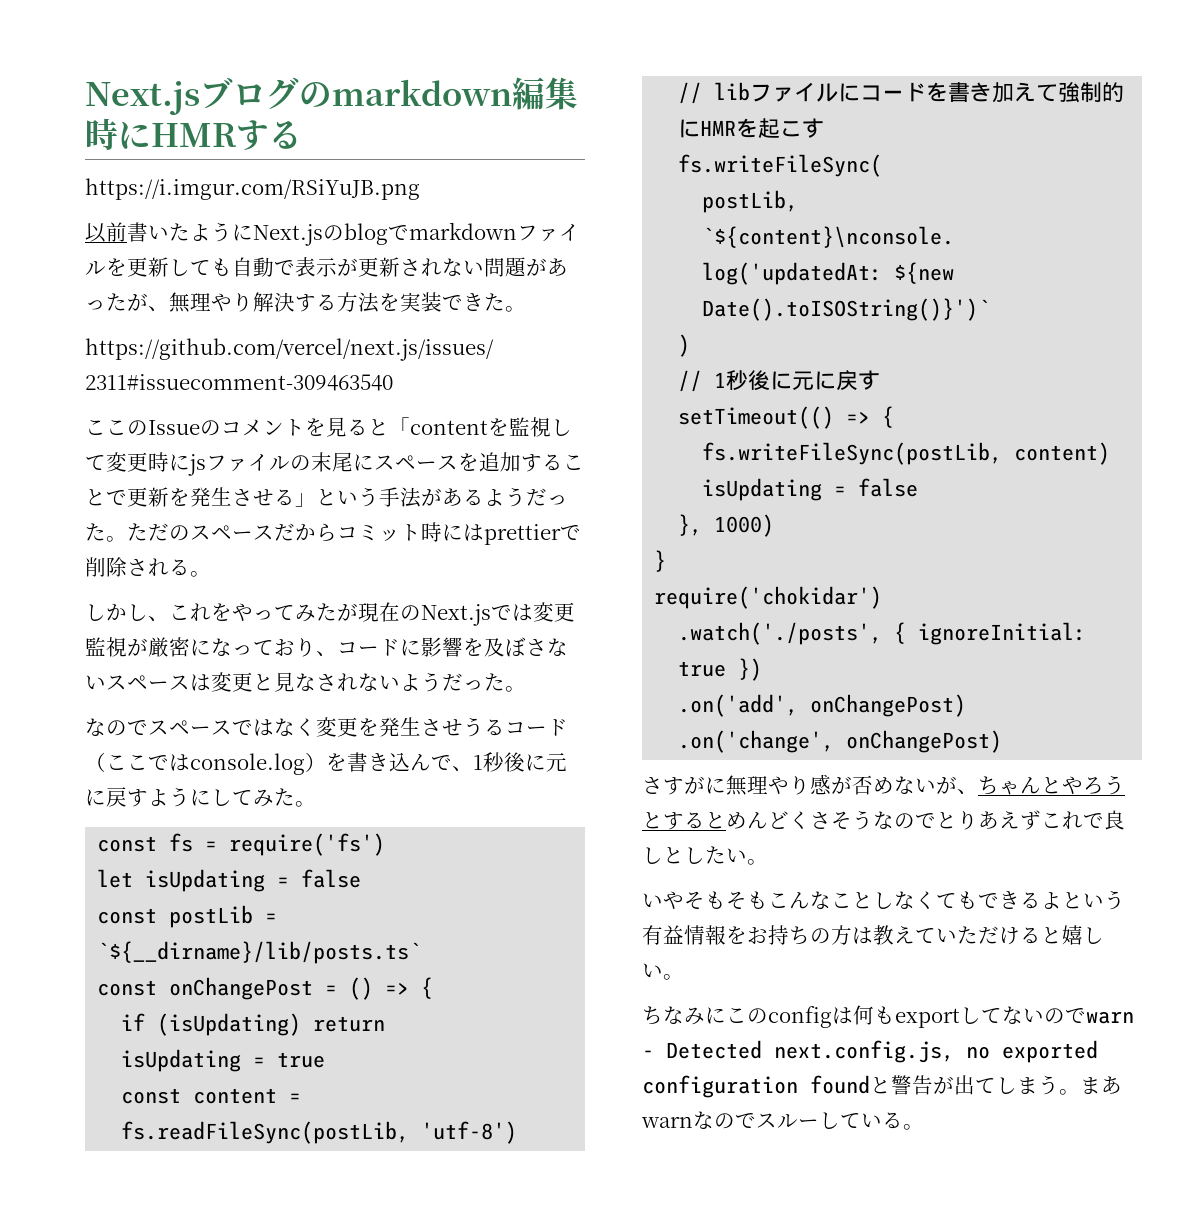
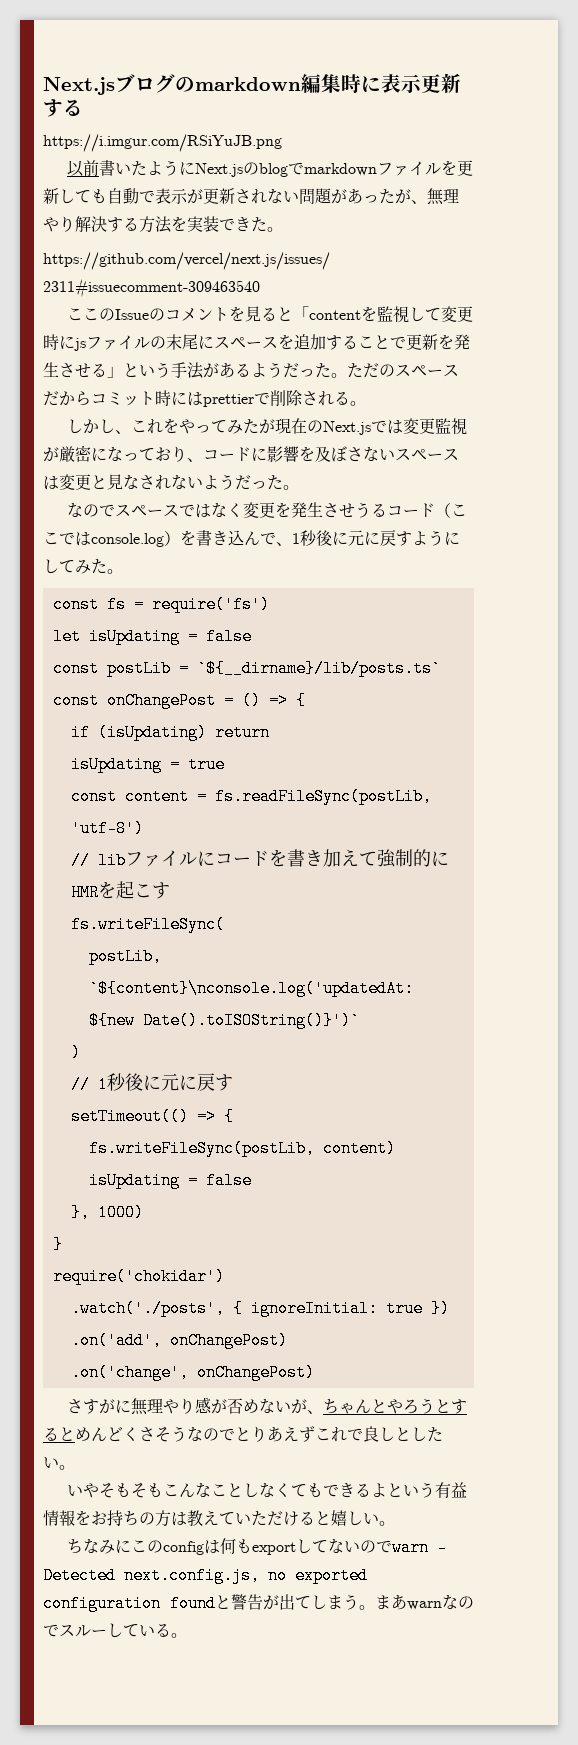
[151,123,237,147] HMR -> [381,73,461,93] 表示更新

